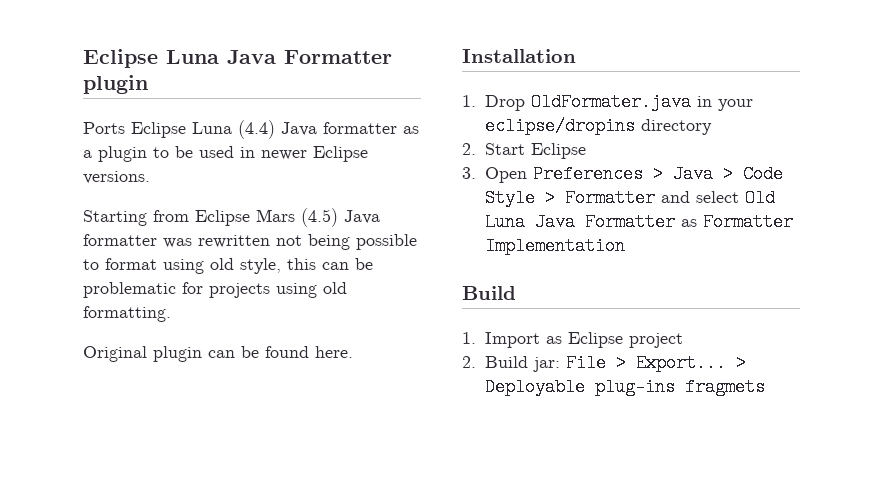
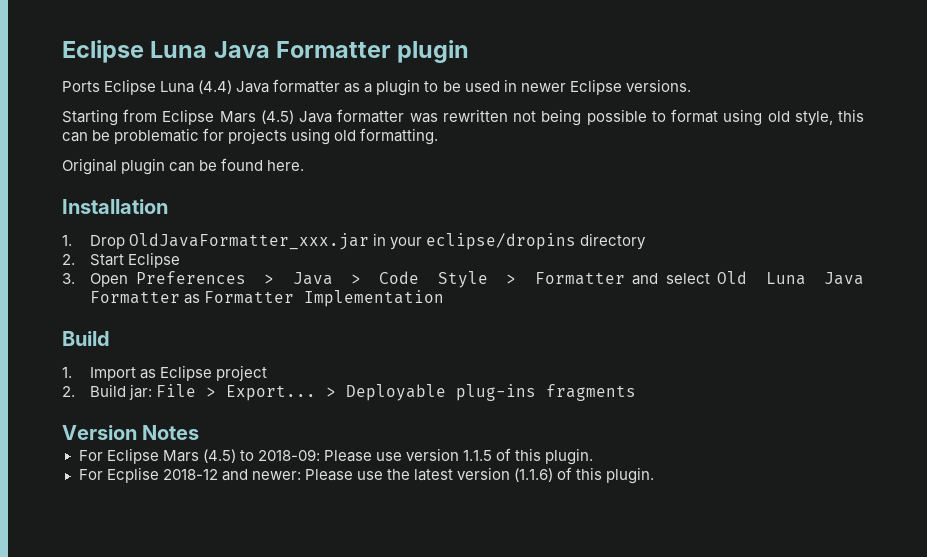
[530,93,691,111] OldFormater.java -> [129,233,370,250] OldJavaFormatter_xxx.jar
[684,378,765,396] fragmets -> [546,384,637,401] [62,425,200,440] [78,448,594,465] [78,467,655,484] fragments // Version Notes // For Eclipse Mars (4.5) to 2018-09: Please use version 1.1.5 of this plugin. // For Ecplise 2018-12 and newer: Please use the latest version (1.1.6) of this plugin.

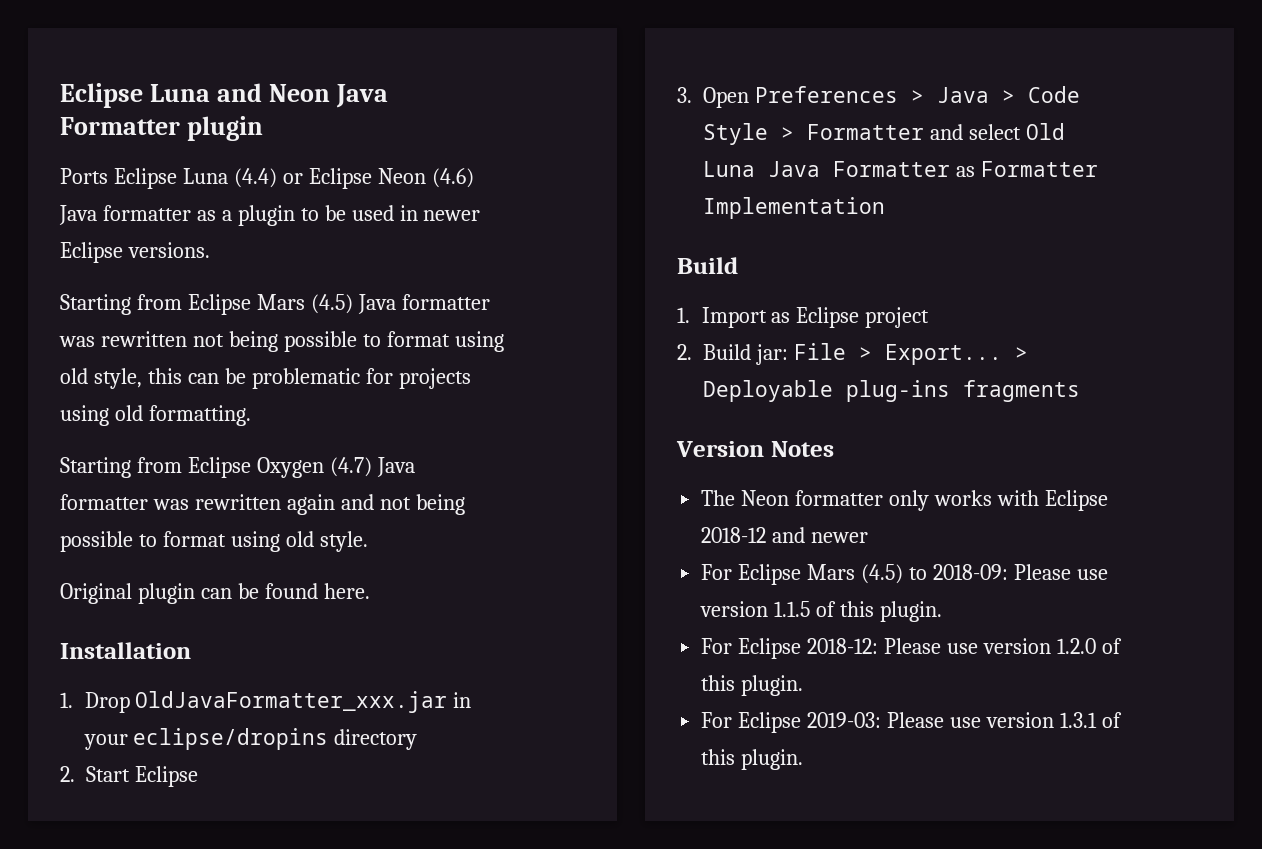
[62,40,208,63] Eclipse Luna -> [60,83,330,108] Eclipse Luna and Neon
(233, 87) none -> [282,168,474,189] or Eclipse Neon (4.6)
(439, 136) none -> [60,457,415,478] [60,494,465,515] [60,531,368,552] // Starting from Eclipse Oxygen (4.7) Java formatter was rewritten again and not being possible to format using old style.
(200, 432) none -> [701,490,1108,511] [701,527,869,543] // The Neon formatter only works with Eclipse 2018-12 and newer
[106,467,553,483] Ecplise 2018-12 and newer: Please use the latest version (1.1.6) -> [738,638,1122,659] [701,675,804,696] [701,712,1097,733] Eclipse 2018-12: Please use version 1.2.0 of this plugin. // For Eclipse 2019-03: Please use version 1.3.1

